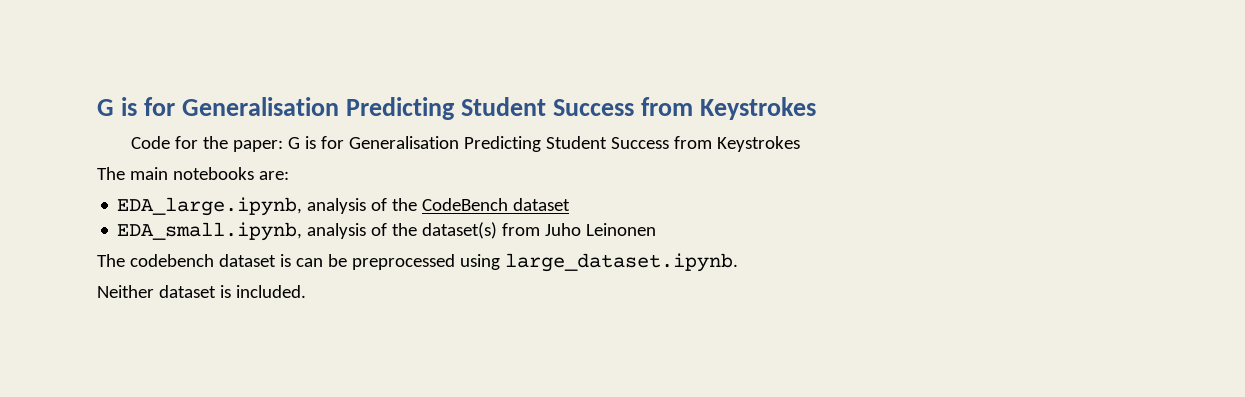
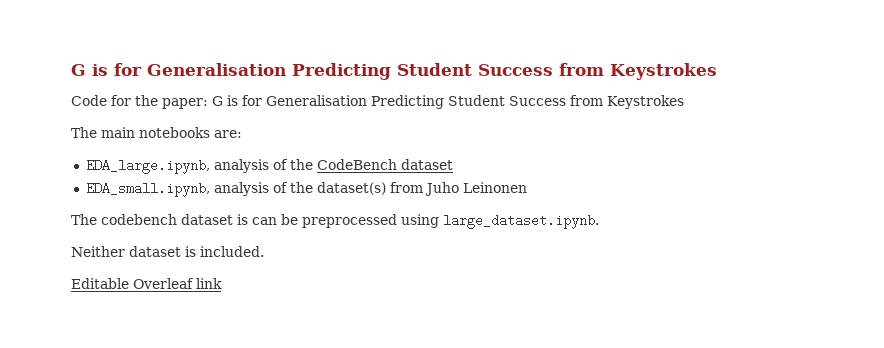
(306, 291) none -> [71,278,222,289] // Editable Overleaf link

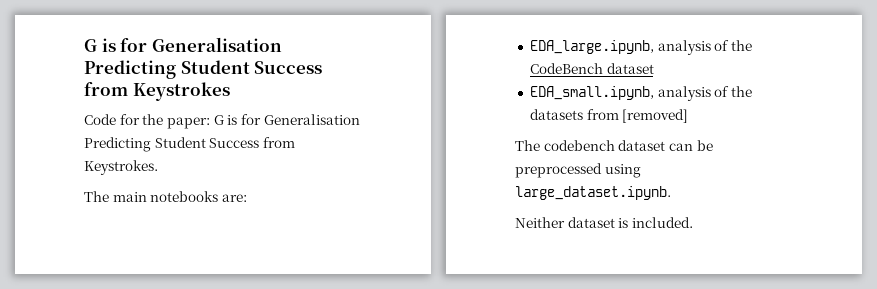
[607,95,684,109] Keystrokes -> [84,160,158,175] Keystrokes.
[316,182,527,196] dataset(s) from Juho Leinonen -> [529,109,689,123] datasets from [removed]
[237,214,248,225] is -> (666, 145) none
[71,278,222,289] // Editable Overleaf link -> (693, 222) none

